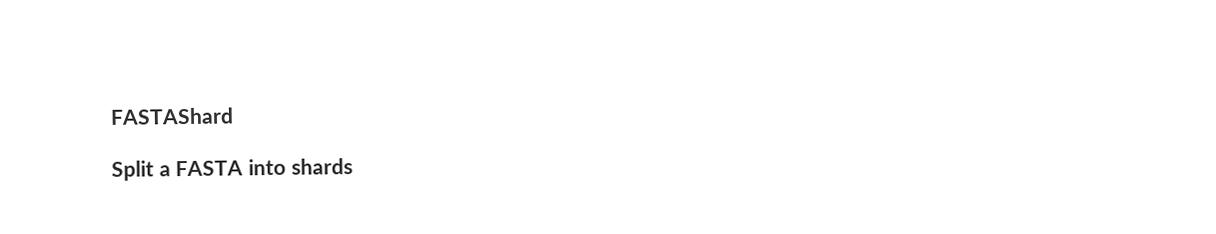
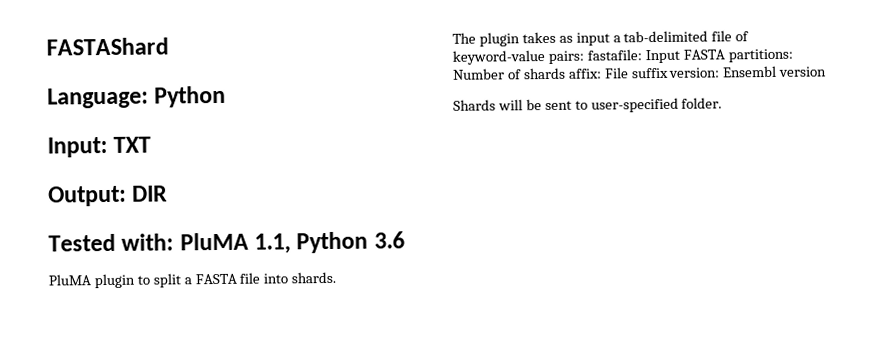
[111,158,353,181] Split a FASTA into shards -> [47,85,227,109] [47,136,152,158] [48,185,169,207] [48,231,405,254] [48,271,337,289] [452,30,750,47] [452,48,793,65] [452,65,828,80] [453,97,723,113] Language: Python // Input: TXT // Output: DIR // Tested with: PluMA 1.1, Python 3.6 // PluMA plugin to split a FASTA file into shards. // The plugin takes as input a tab-delimited file of keyword-value pairs: fastafile: Input FASTA partitions: Number of shards affix: File suffix version: Ensembl version // Shards will be sent to user-specified folder.

